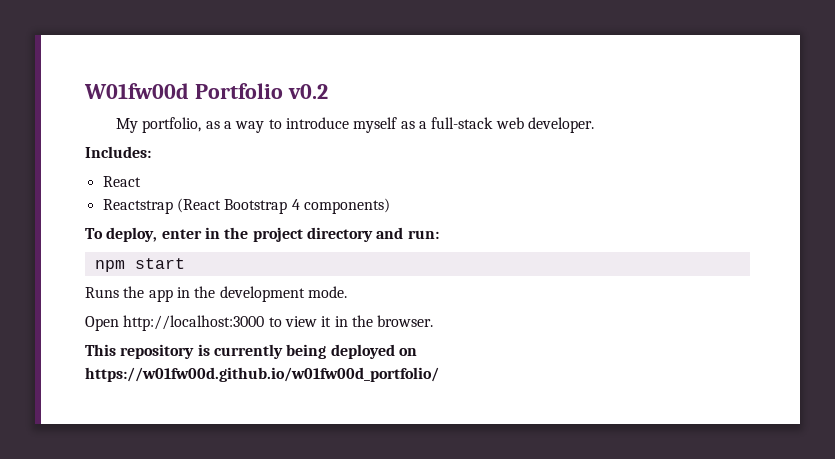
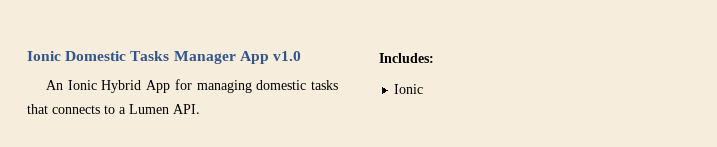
[84,83,328,99] [116,117,594,133] [85,146,151,158] [102,176,141,187] [102,198,390,214] [85,227,439,242] [94,258,185,272] [85,286,347,302] [85,315,434,331] [85,344,417,359] [85,367,439,382] W01fw00d Portfolio v0.2 // My portfolio, as a way to introduce myself as a full-stack web developer. // Includes: // React // Reactstrap (React Bootstrap 4 components) // To deploy, enter in the project directory and run: // npm start // Runs the app in the development mode. // Open http://localhost:3000 to view it in the browser. // This repository is currently being deployed on https://w01fw00d.github.io/w01fw00d_portfolio/ -> [27,51,301,64] [45,79,338,93] [27,104,200,114] [379,53,434,63] [394,84,424,94] Ionic Domestic Tasks Manager App v1.0 // An Ionic Hybrid App for managing domestic tasks that connects to a Lumen API. // Includes: // Ionic

